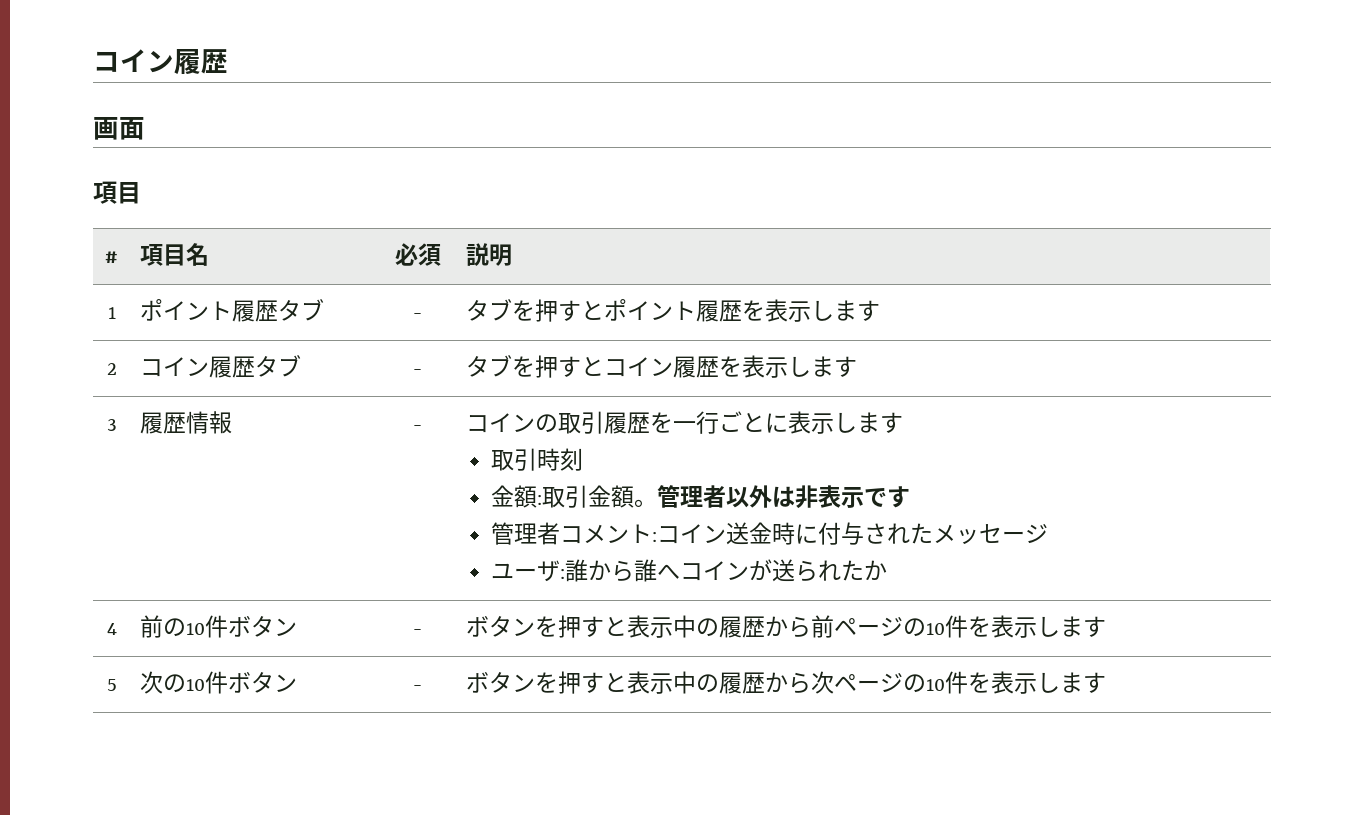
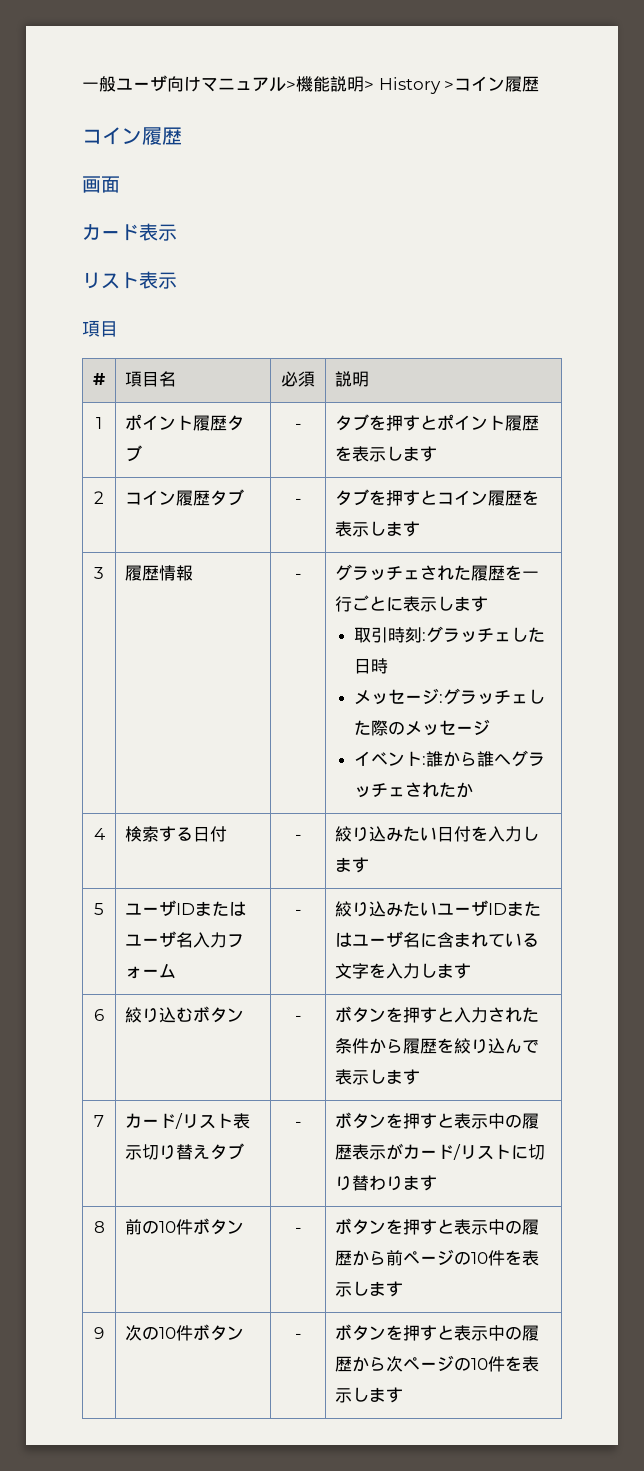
(93, 61) none -> [82,75,540,94] 一般ユーザ向けマニュアル>機能説明> History >コイン履歴 //
(145, 128) none -> [82,223,177,241] [82,271,177,289] // カード表示 // リスト表示
[466,411,605,434] コインの取引 -> [335,564,472,581] グラッチェされた
[491,485,911,509] [491,522,934,545] // 金額:取引金額。管理者以外は非表示です // 管理者コメント:コイン送金時に付与された -> [422,626,546,643] [354,658,389,674] [354,688,546,705] [354,720,406,736] :グラッチェした日時 // メッセージ:グラッチェした際の
[491,560,561,582] ユーザ -> [354,751,423,766] イベント
[680,559,819,582] コインが送ら -> [511,750,546,767] [354,782,423,798] グラッチェさ
(117, 629) none -> [125,826,228,842] [294,834,302,840] [335,826,540,842] [335,857,370,873] [94,903,104,915] [125,900,247,916] [125,931,245,948] [125,963,177,979] [294,909,302,915] [335,900,542,917] [335,931,540,948] [335,963,472,979] [94,1009,104,1021] [125,1006,245,1023] [294,1015,302,1021] [335,1006,540,1023] [335,1038,540,1054] [335,1069,421,1085] [94,1115,104,1127] [125,1113,251,1129] [125,1143,245,1160] [294,1121,302,1127] [335,1112,540,1129] [335,1143,546,1160] [335,1175,438,1191] [93,1221,105,1233] | 検索する日付 | - | 絞り込みたい日付を入力します // 5 | ユーザIDまたはユーザ名入力フォーム | - | 絞り込みたいユーザIDまたはユーザ名に含まれている文字を入力します // 6 | 絞り込むボタン | - | ボタンを押すと入力された条件から履歴を絞り込んで表示します // 7 | カード/リスト表示切り替えタブ | - | ボタンを押すと表示中の履歴表示がカード/リストに切り替わります // 8
[106,679,117,691] 5 -> [94,1327,104,1339] 9

